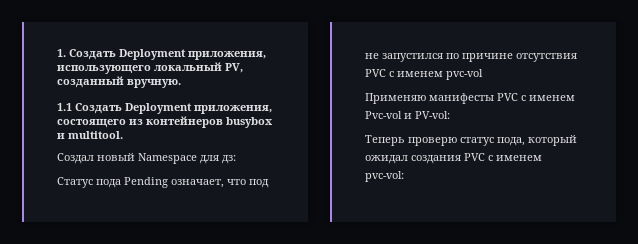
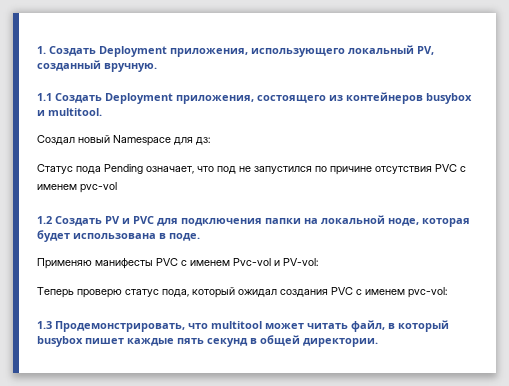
(483, 74) none -> [37,215,470,227] [37,230,200,242] // 1.2 Создать PV и PVC для подключения папки на локальной ноде, которая будет использована в поде.
(404, 176) none -> [37,320,449,332] [37,335,378,347] // 1.3 Продемонстрировать, что multitool может читать файл, в который busybox пишет каждые пять секунд в общей директории.

